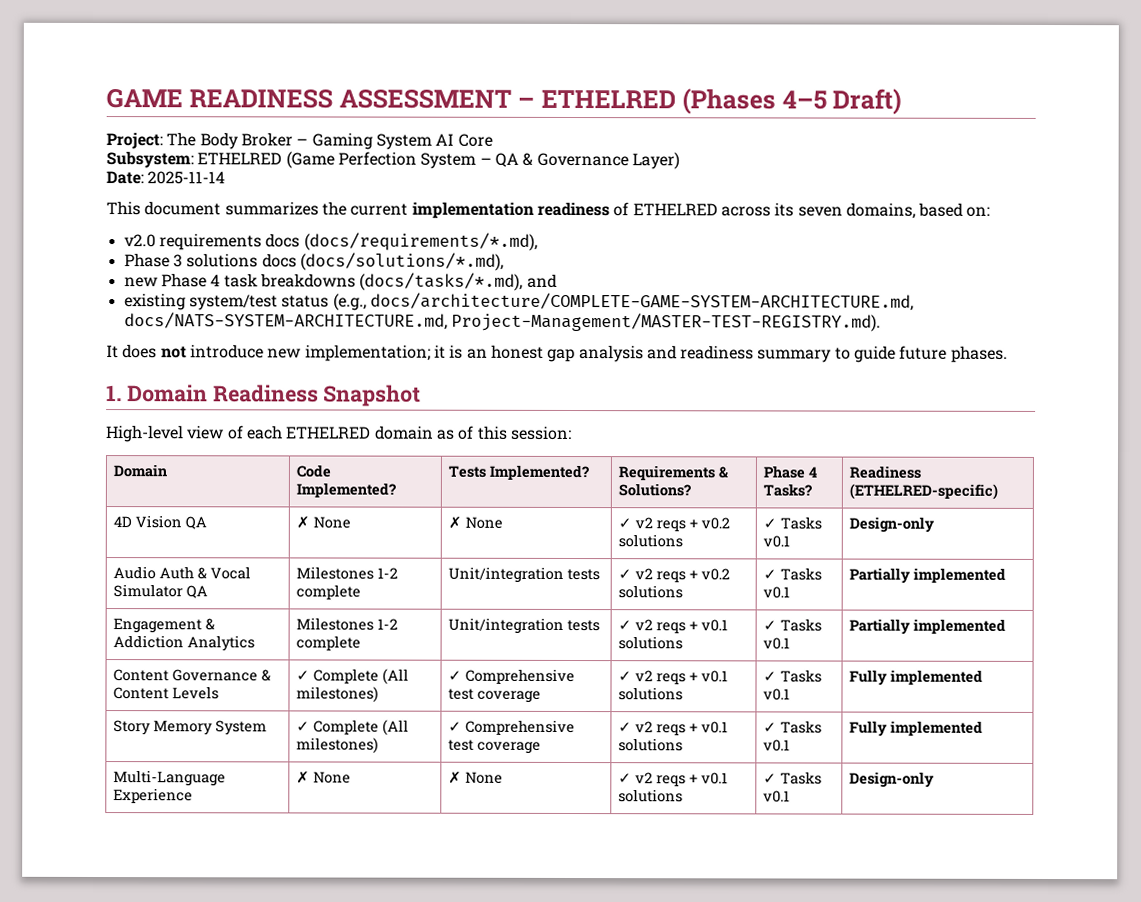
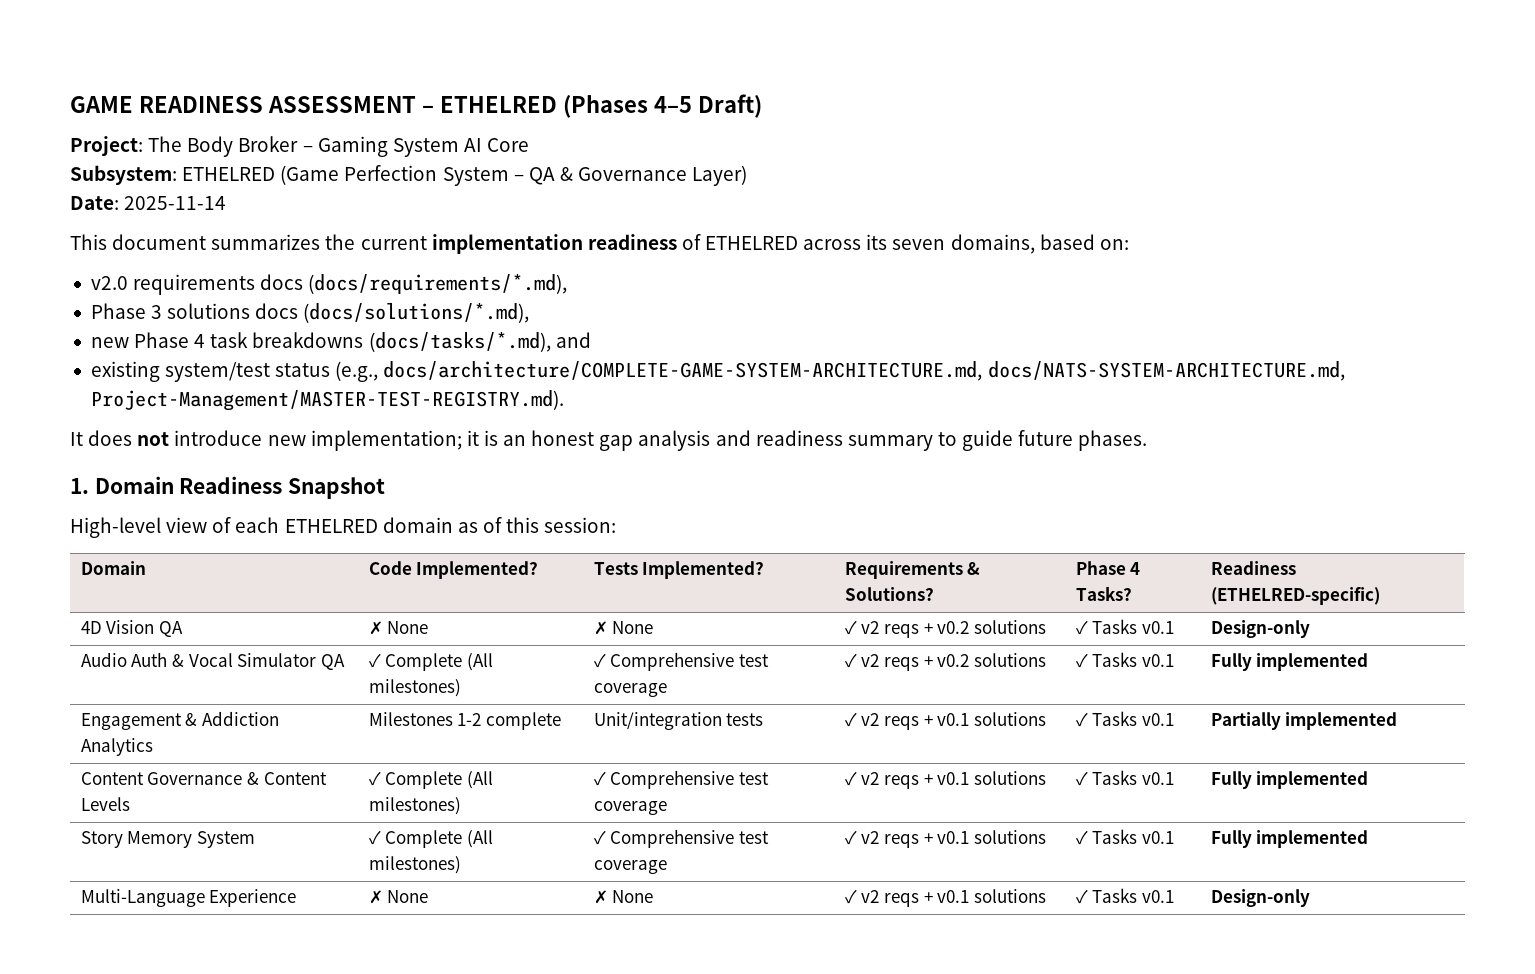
[296,566,399,580] [296,584,362,600] [448,566,601,583] [618,568,731,583] [618,585,684,599] [763,567,823,581] [763,586,791,599] [849,567,911,584] Milestones 1-2 complete | Unit/integration tests | ✓ v2 reqs + v0.2 solutions | ✓ Tasks v0.1 | Partially -> [368,653,494,671] [368,679,461,697] [593,652,770,671] [593,683,667,697] [844,653,1046,671] [1075,652,1175,668] [1210,653,1252,671] ✓ Complete (All milestones) | ✓ Comprehensive test coverage | ✓ v2 reqs + v0.2 solutions | ✓ Tasks v0.1 | Fully

